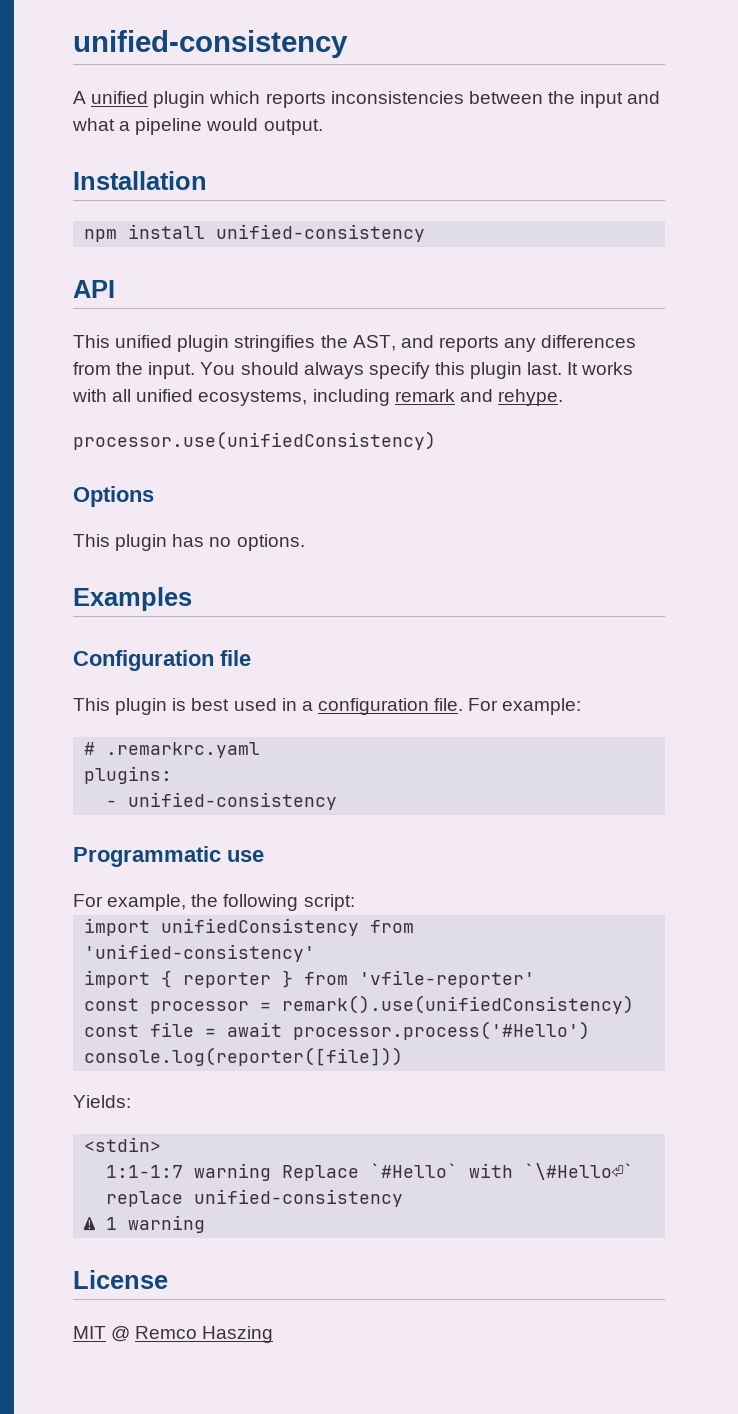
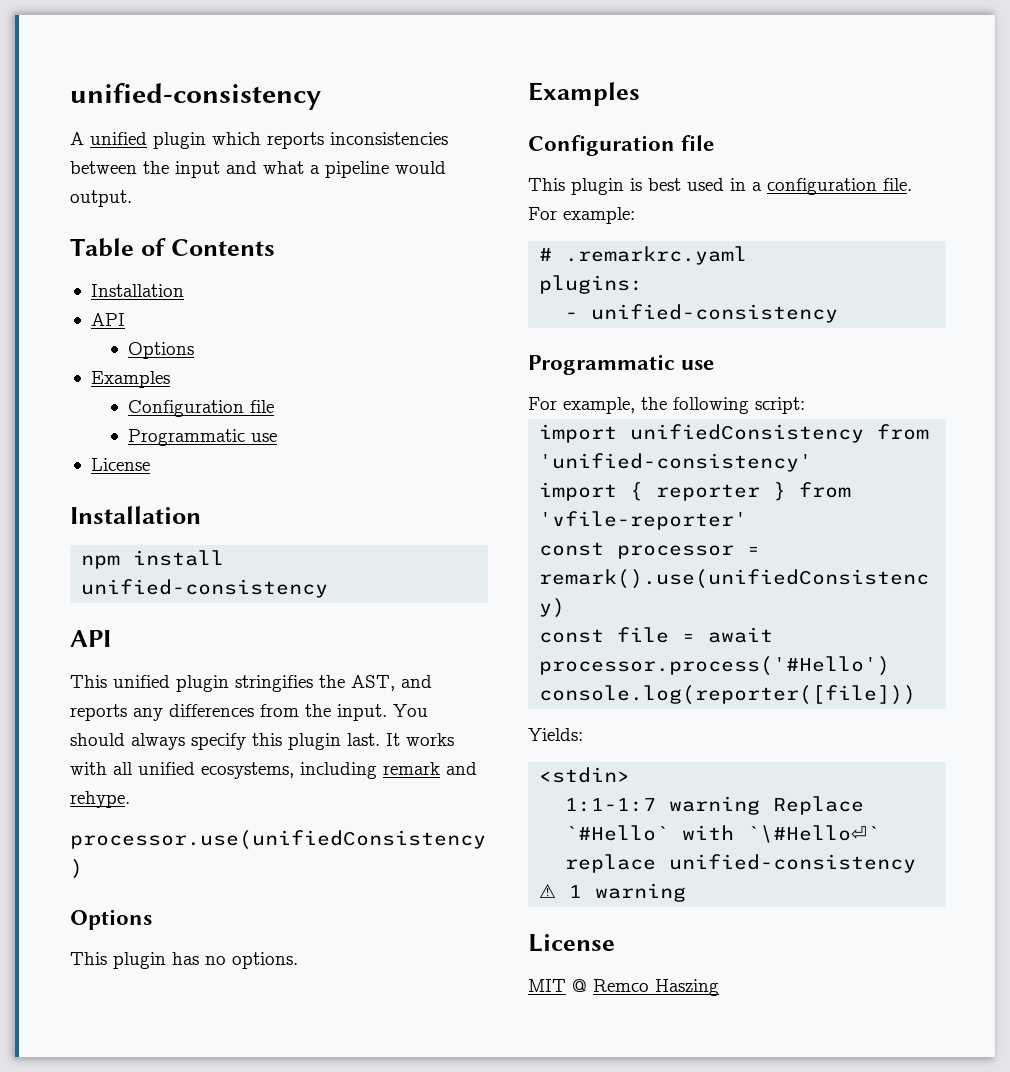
(323, 127) none -> [70,238,275,257] [90,284,184,297] [90,313,125,326] [127,342,194,359] [90,371,170,388] [127,400,274,417] [127,429,277,446] [90,458,150,471] // Table of Contents // Installation // API // Options // Examples // Configuration file // Programmatic use // License

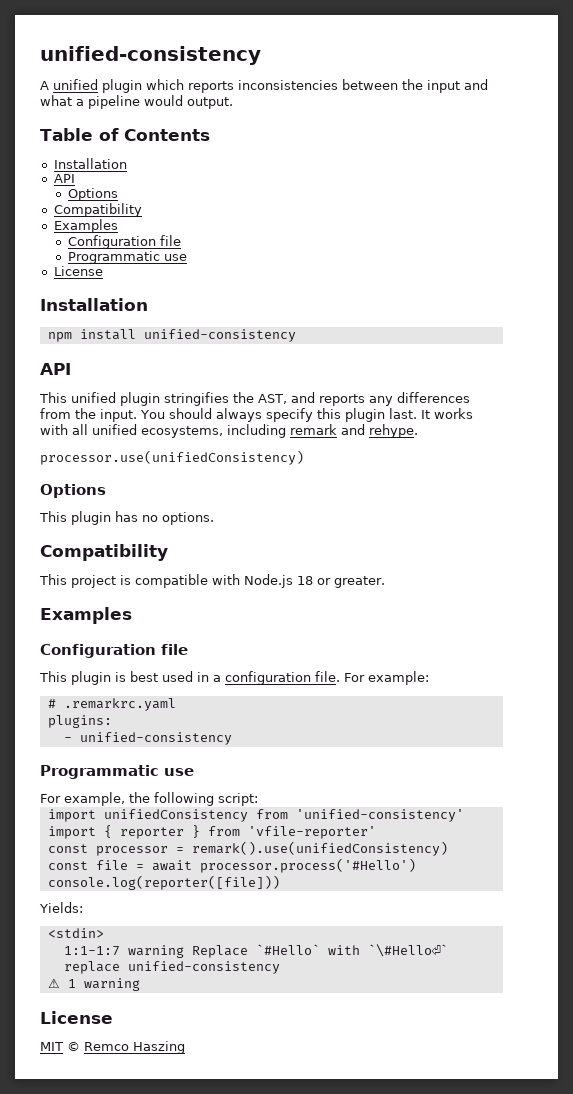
(194, 350) none -> [53,203,142,217] // Compatibility
(298, 960) none -> [40,544,168,561] [39,574,385,588] // Compatibility // This project is compatible with Node.js 18 or greater.
[572,979,587,992] @ -> [67,1042,80,1051] ©

